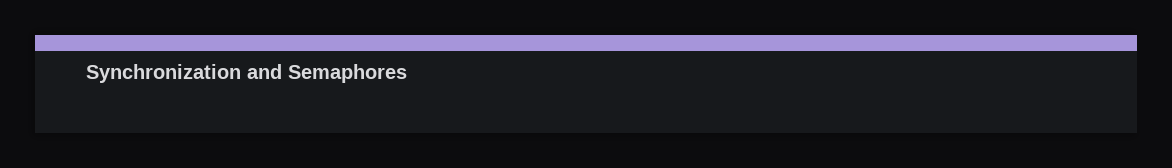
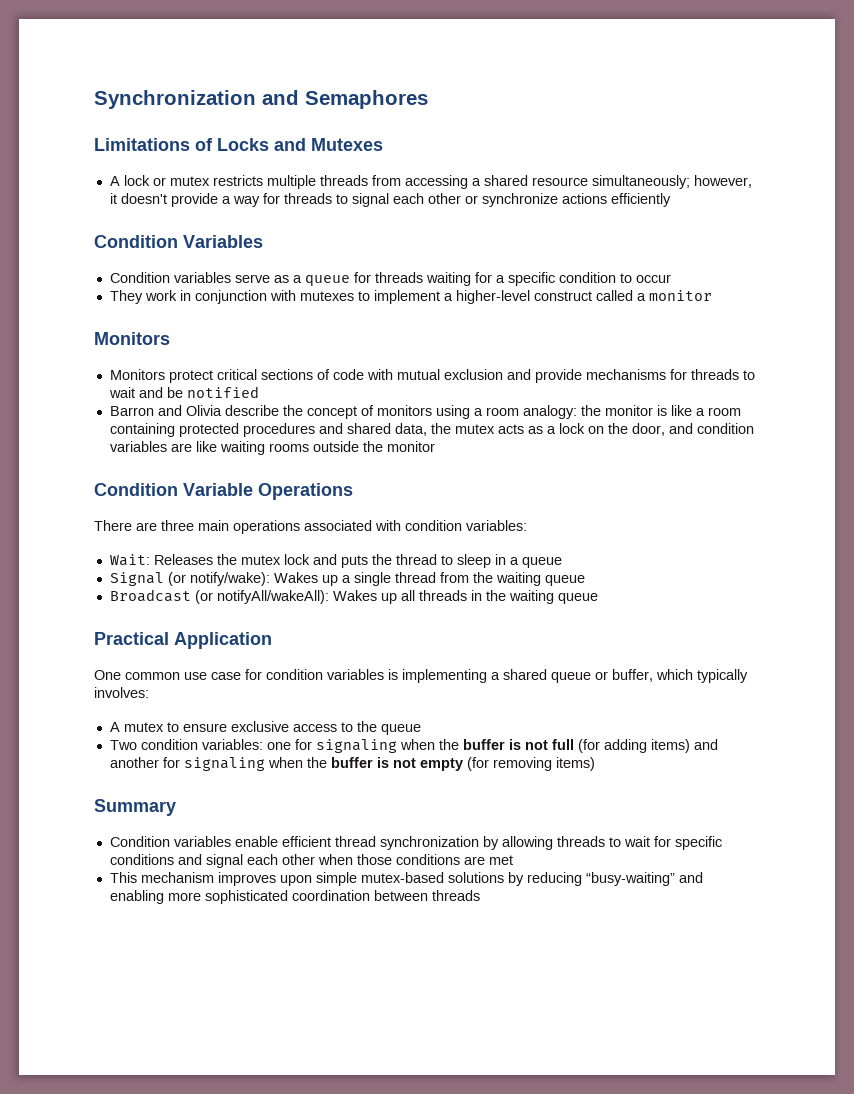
(407, 73) none -> [94,138,383,151] [109,175,752,189] [109,193,671,207] [94,235,263,248] [109,272,671,286] [109,290,712,304] [94,332,170,345] [109,369,755,383] [108,386,259,398] [109,405,741,419] [109,423,754,437] [109,441,435,455] [94,483,353,500] [94,520,527,534] [109,554,562,568] [109,572,585,586] [109,589,598,604] [94,632,272,649] [94,669,748,683] [94,687,149,698] [109,721,421,735] [109,739,718,753] [109,757,595,771] [94,799,176,816] [109,836,722,850] [109,854,513,868] [109,872,703,886] [109,890,480,904] // Limitations of Locks and Mutexes // A lock or mutex restricts multiple threads from accessing a shared resource simultaneously; however, it doesn't provide a way for threads to signal each other or synchronize actions efficiently // Condition Variables // Condition variables serve as a queue for threads waiting for a specific condition to occur // They work in conjunction with mutexes to implement a higher-level construct called a monitor // Monitors // Monitors protect critical sections of code with mutual exclusion and provide mechanisms for threads to wait and be notified // Barron and Olivia describe the concept of monitors using a room analogy: the monitor is like a room containing protected procedures and shared data, the mutex acts as a lock on the door, and condition variables are like waiting rooms outside the monitor // Condition Variable Operations // There are three main operations associated with condition variables: // Wait: Releases the mutex lock and puts the thread to sleep in a queue // Signal (or notify/wake): Wakes up a single thread from the waiting queue // Broadcast (or notifyAll/wakeAll): Wakes up all threads in the waiting queue // Practical Application // One common use case for condition variables is implementing a shared queue or buffer, which typically involves: // A mutex to ensure exclusive access to the queue // Two condition variables: one for signaling when the buffer is not full (for adding items) and another for signaling when the buffer is not empty (for removing items) // Summary // Condition variables enable efficient thread synchronization by allowing threads to wait for specific conditions and signal each other when those conditions are met // This mechanism improves upon simple mutex-based solutions by reducing “busy-waiting” and enabling more sophisticated coordination between threads

